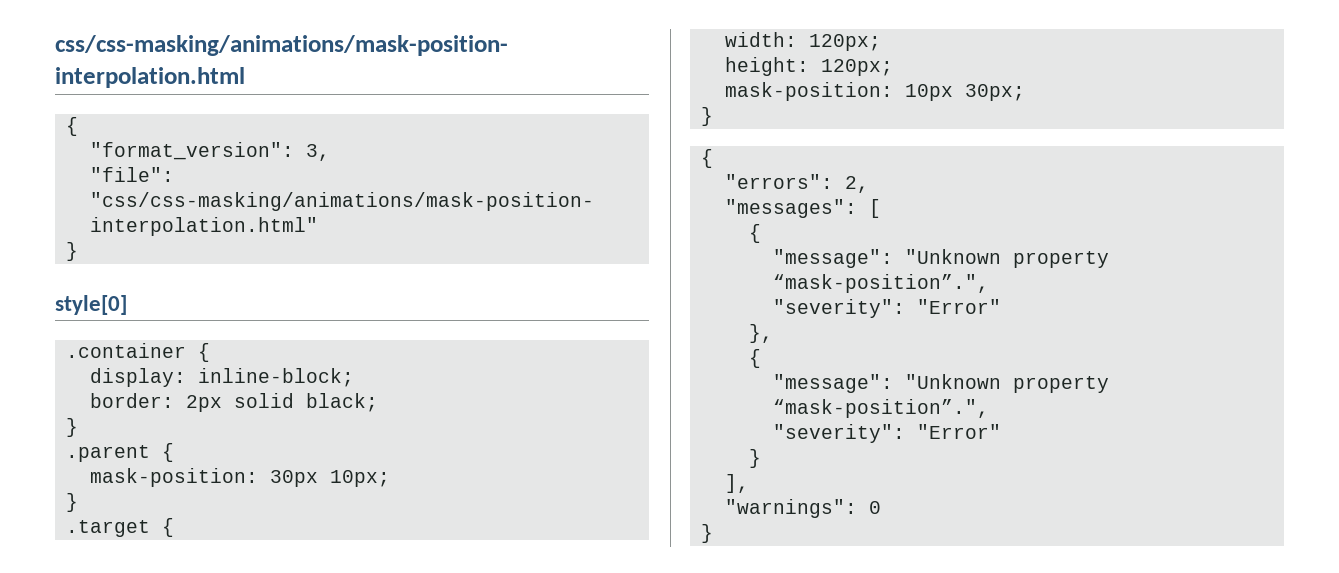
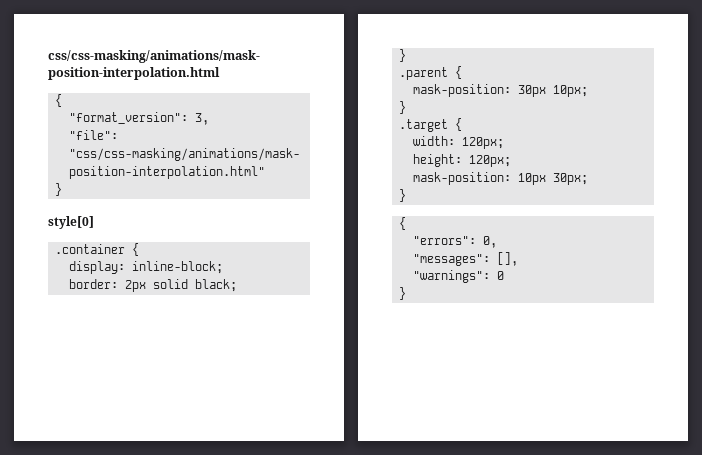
[845,176,870,193] 2, -> [482,236,497,248] 0,
[869,199,882,218] [749,224,762,243] [773,249,1110,268] [773,274,990,293] [773,299,1002,318] [749,324,774,343] [749,349,762,368] [773,374,1110,393] [773,399,990,418] [773,424,1002,443] [749,449,762,468] [725,474,750,493] [ // { // "message": "Unknown property “mask-position”.", // "severity": "Error" // }, // { // "message": "Unknown property “mask-position”.", // "severity": "Error" // } // ], -> [496,252,518,266] [],

